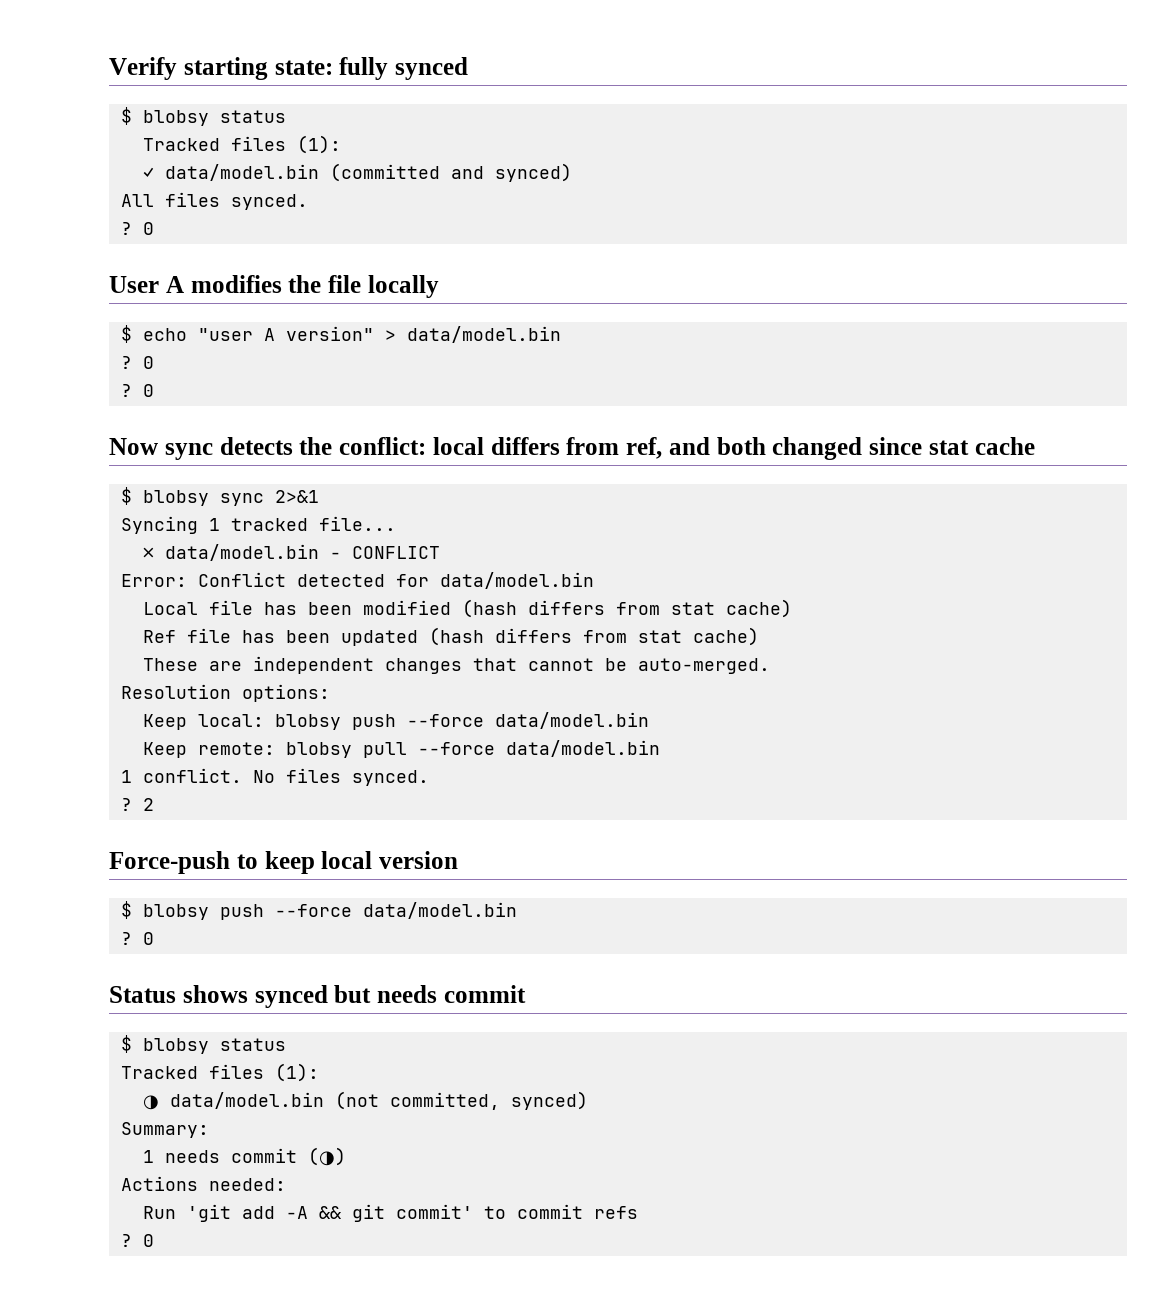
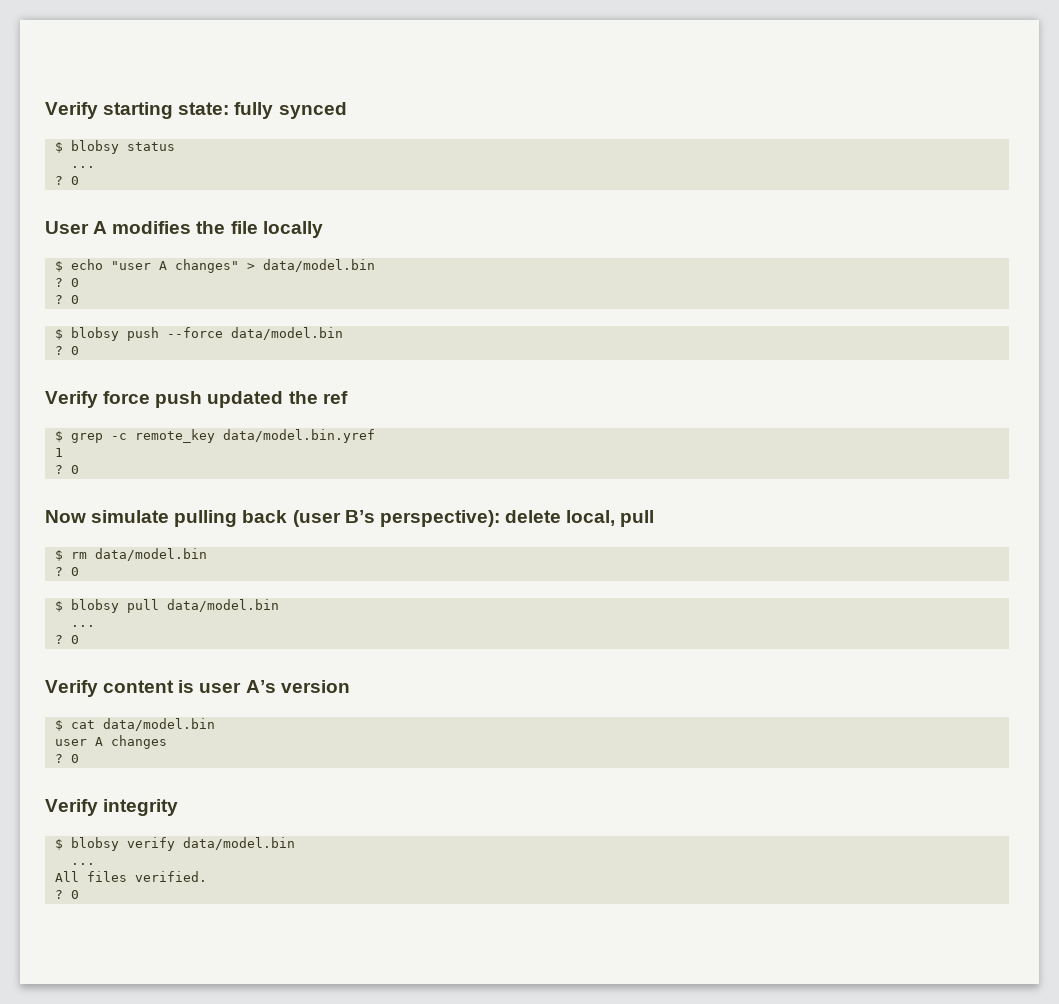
[143,135,341,154] [143,163,572,182] [121,192,308,210] Tracked files (1): // ✓ data/model.bin (committed and synced) // All files synced. -> [70,166,95,168] ...
[286,326,374,341] version" -> [174,259,239,273] changes"
[109,437,1035,460] [121,487,319,506] [121,516,396,534] [143,544,440,561] [121,572,594,589] [143,599,792,618] [143,627,759,646] [143,656,770,674] [121,684,330,702] [143,712,649,730] [143,740,660,758] [121,768,429,786] [121,798,154,811] [109,851,458,874] // Now sync detects the conflict: local differs from ref, and both changed since stat cache // $ blobsy sync 2>&1 // Syncing 1 tracked file... // ✗ data/model.bin - CONFLICT // Error: Conflict detected for data/model.bin // Local file has been modified (hash differs from stat cache) // Ref file has been updated (hash differs from stat cache) // These are independent changes that cannot be auto-merged. // Resolution options: // Keep local: blobsy push --force data/model.bin // Keep remote: blobsy pull --force data/model.bin // 1 conflict. No files synced. // ? 2 // Force-push to keep local version -> (79, 299) none
[109,985,526,1008] [121,1035,286,1054] [121,1063,319,1082] [143,1091,588,1110] [121,1122,209,1138] [143,1147,346,1166] [121,1176,286,1191] [143,1204,638,1222] Status shows synced but needs commit // $ blobsy status // Tracked files (1): // ◑ data/model.bin (not committed, synced) // Summary: // 1 needs commit (◑) // Actions needed: // Run 'git add -A && git commit' to commit refs -> [45,391,348,408] [54,429,375,443] [54,448,63,457] [54,465,79,474] [45,510,655,527] [54,548,207,561] [54,567,79,576] [54,599,279,613] [70,625,95,627] [54,635,79,644] [45,680,350,697] [54,718,215,731] [54,735,167,749] [54,754,79,763] [45,799,179,816] [54,837,295,851] [70,863,95,865] [54,871,207,882] Verify force push updated the ref // $ grep -c remote_key data/model.bin.yref // 1 // ? 0 // Now simulate pulling back (user B’s perspective): delete local, pull // $ rm data/model.bin // ? 0 // $ blobsy pull data/model.bin // ... // ? 0 // Verify content is user A’s version // $ cat data/model.bin // user A changes // ? 0 // Verify integrity // $ blobsy verify data/model.bin // ... // All files verified.

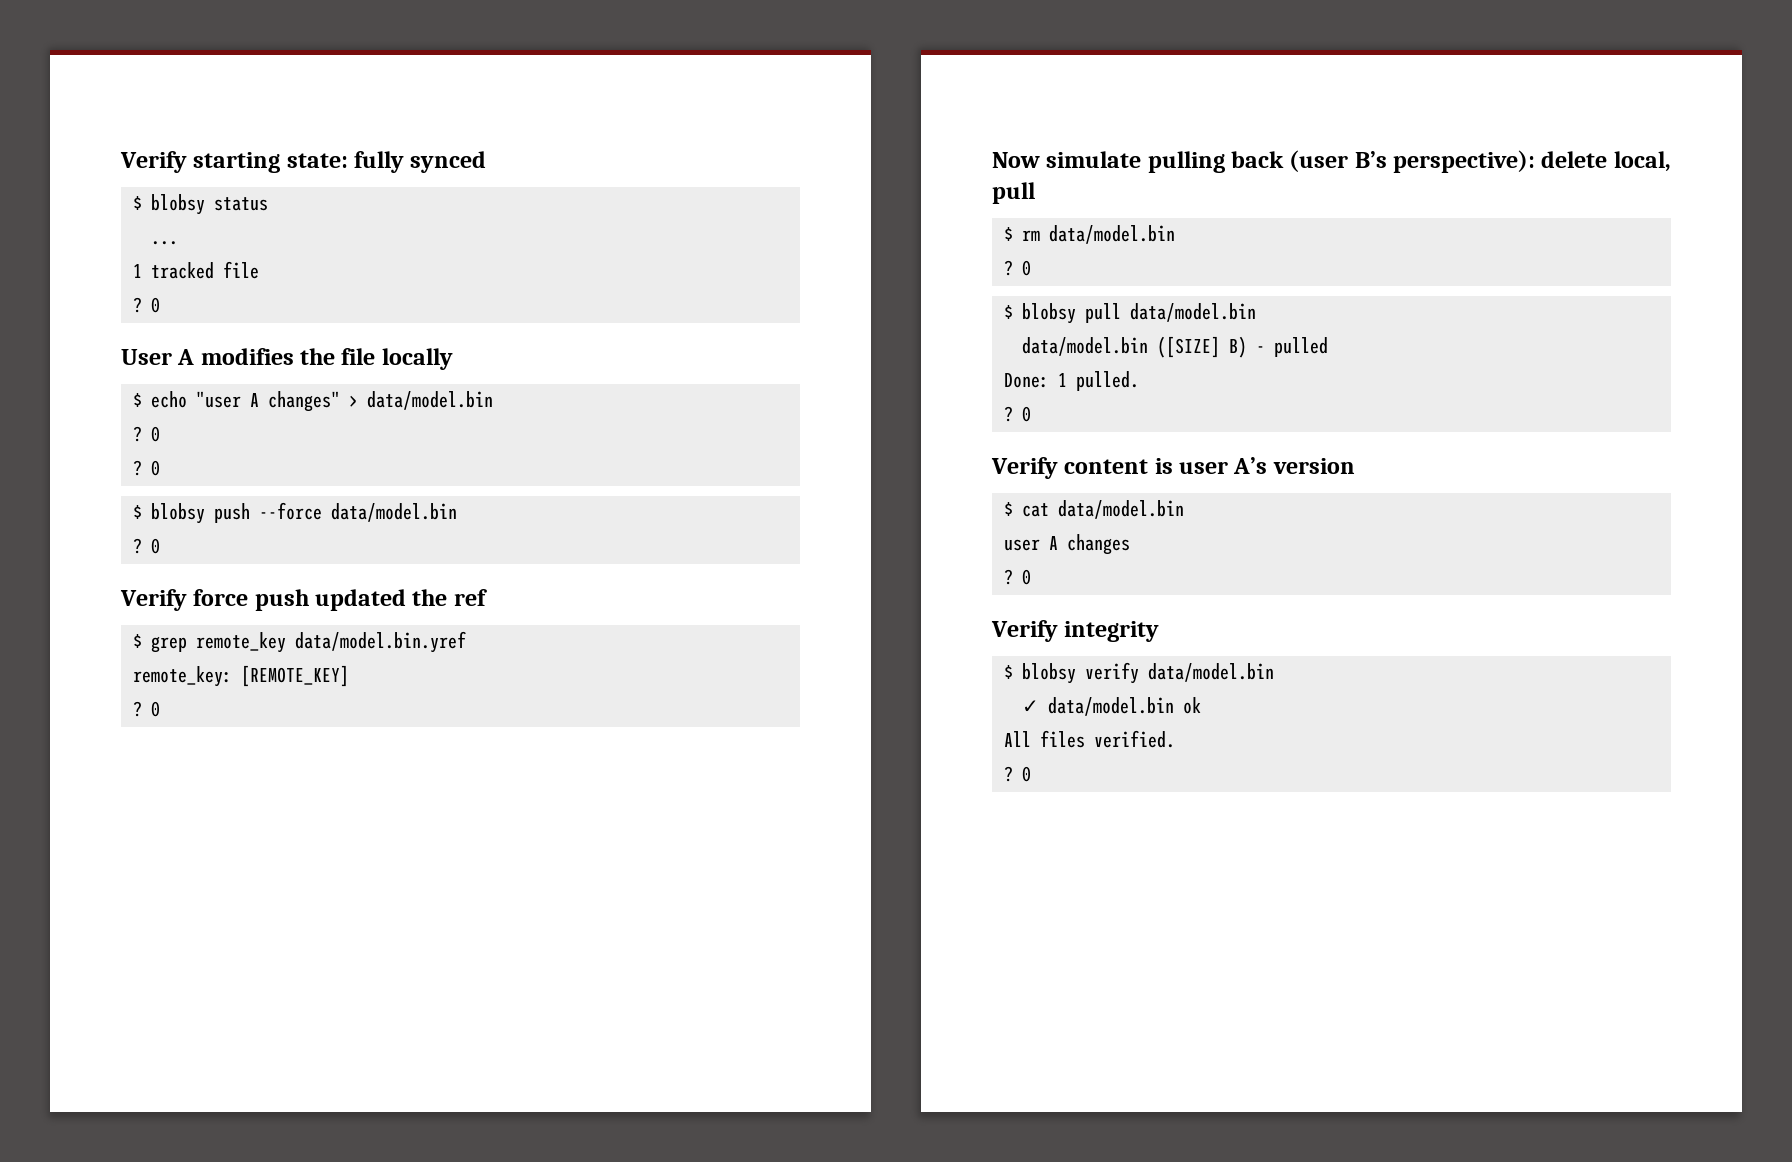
(95, 167) none -> [133,261,260,279] // 1 tracked file
[110,433,127,440] -c -> (188, 644) none
[54,448,63,457] 1 -> [133,665,350,687] remote_key: [REMOTE_KEY]
[70,625,95,627] ... -> [1022,336,1329,358] [1004,371,1140,391] data/model.bin ([SIZE] B) - pulled // Done: 1 pulled.
[70,863,95,865] ... -> [1022,697,1202,716] ✓ data/model.bin ok

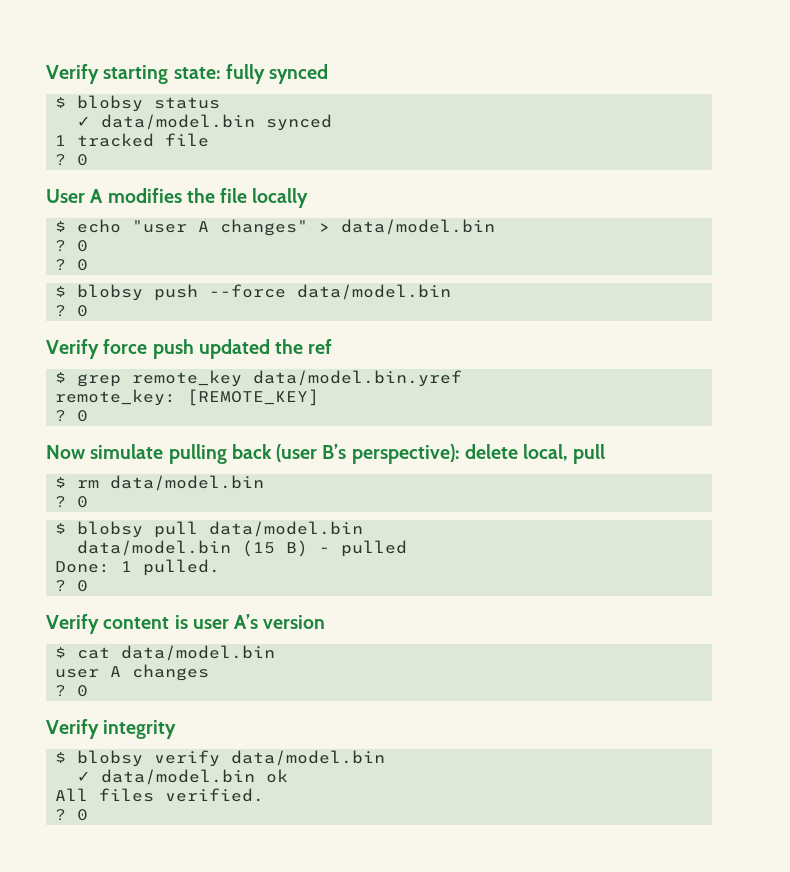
[151,241,179,245] ... -> [77,114,333,131] ✓ data/model.bin synced
[1157,336,1221,358] ([SIZE] -> [242,540,276,557] (15

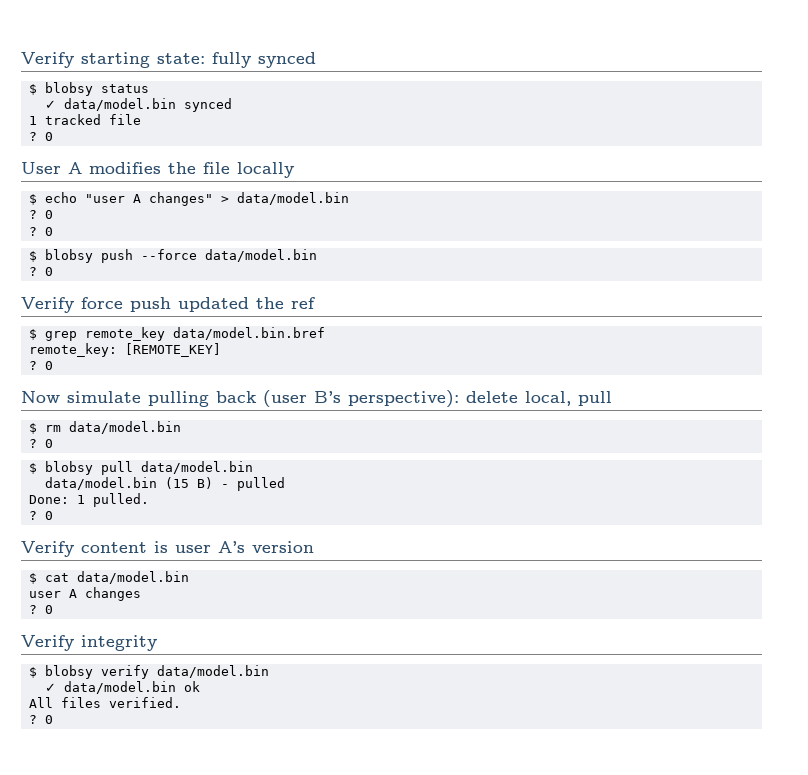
[253,370,463,387] data/model.bin.yref -> [172,327,325,340] data/model.bin.bref

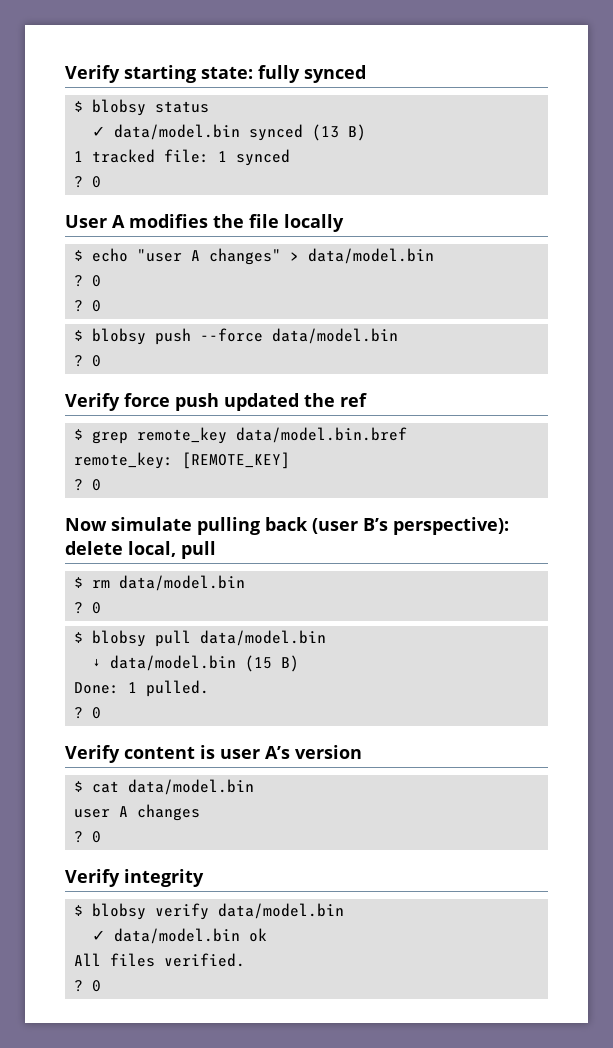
(232, 105) none -> [312,124,367,141] (13 B)
[108,114,141,125] file -> [164,149,291,166] file: 1 synced
(253, 467) none -> [92,658,102,668] ↓
[220,477,285,491] - pulled -> (300, 663) none

